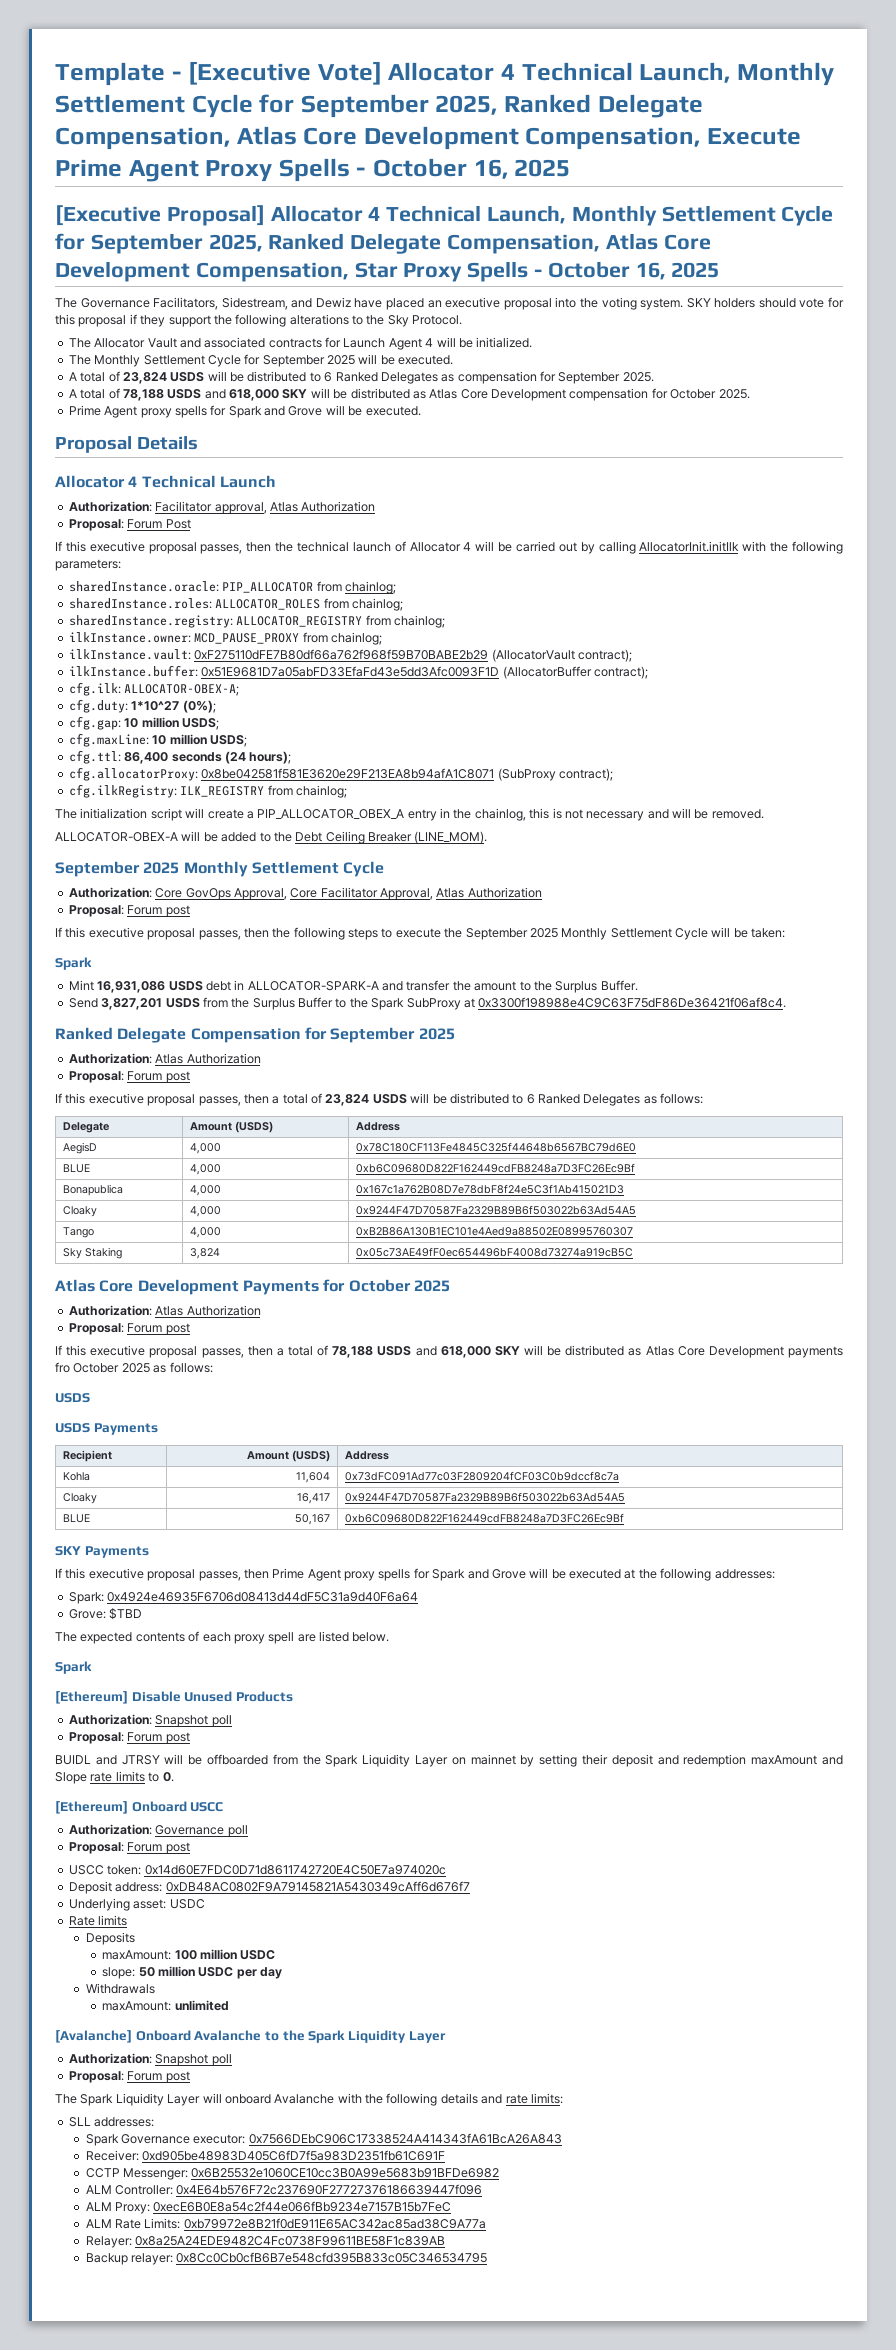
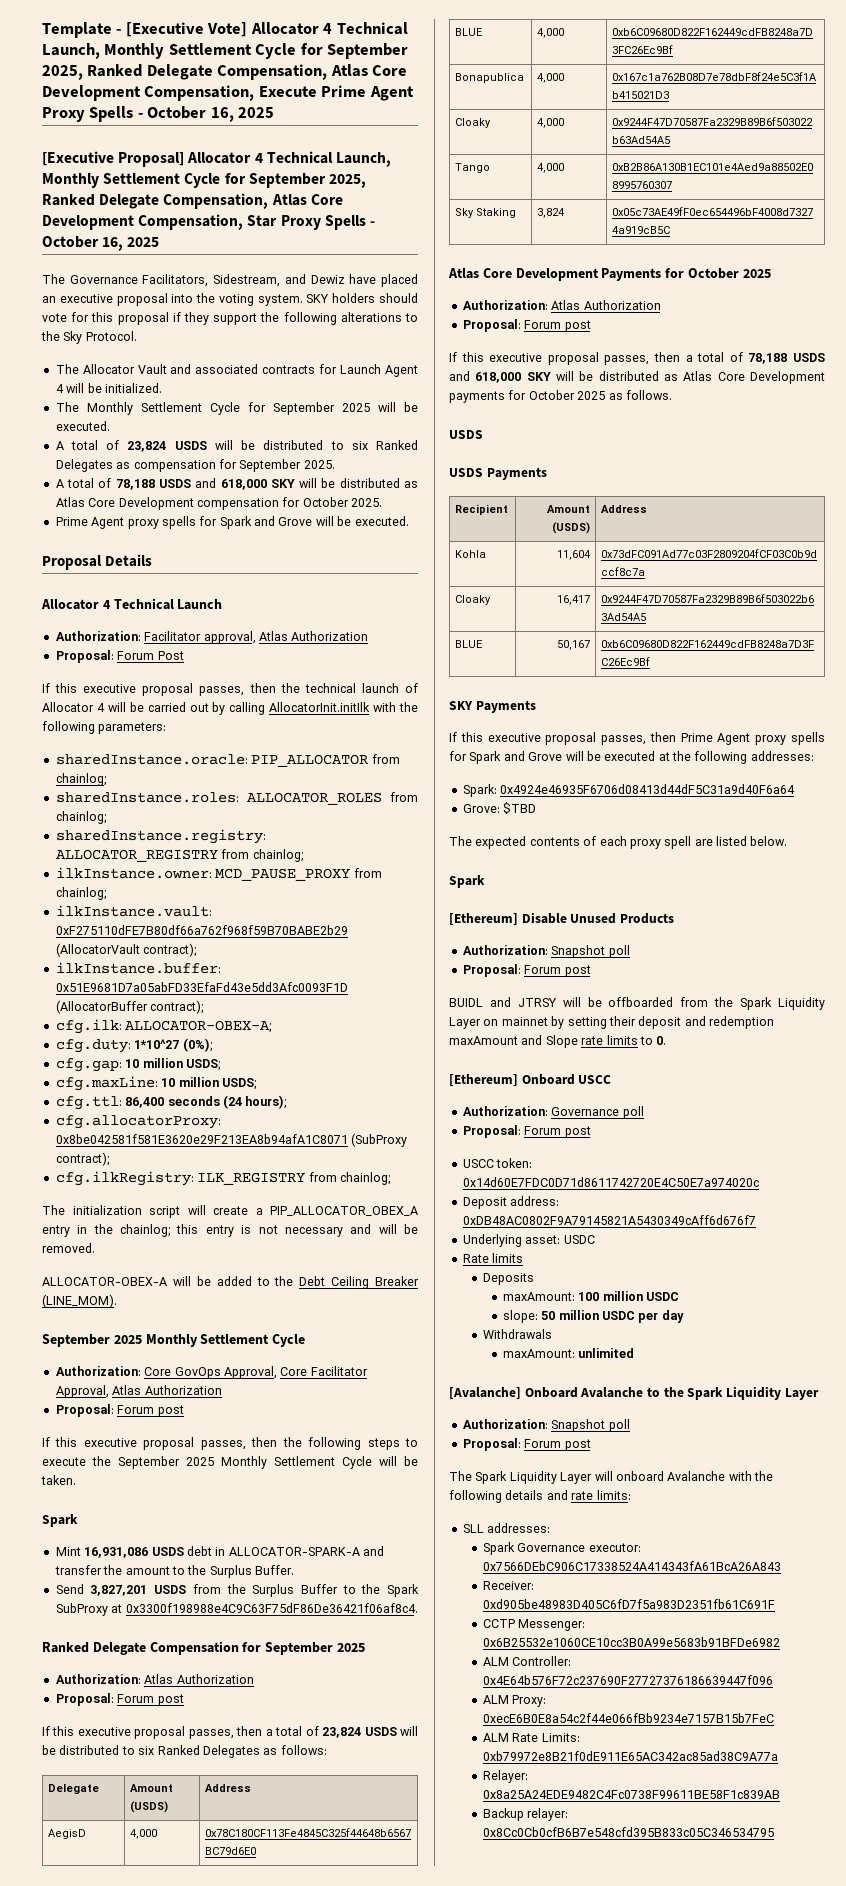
[324,372,333,382] 6 -> [351,441,368,450] six
[474,808,550,821] chainlog, this -> [120,1224,234,1237] chainlog; this entry
[751,928,786,938] taken: -> [41,1475,76,1485] taken.
[526,1094,535,1104] 6 -> [138,1746,155,1755] six
[55,1362,70,1373] fro -> [508,390,527,400] for
[169,1362,213,1373] follows: -> [625,390,672,400] follows.

